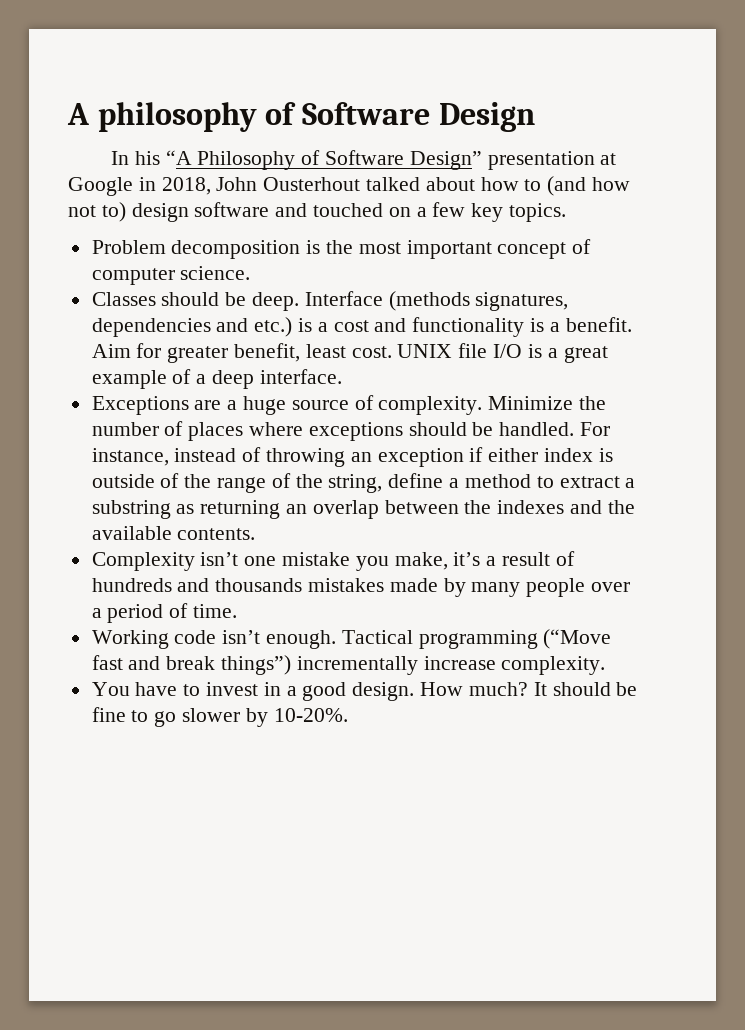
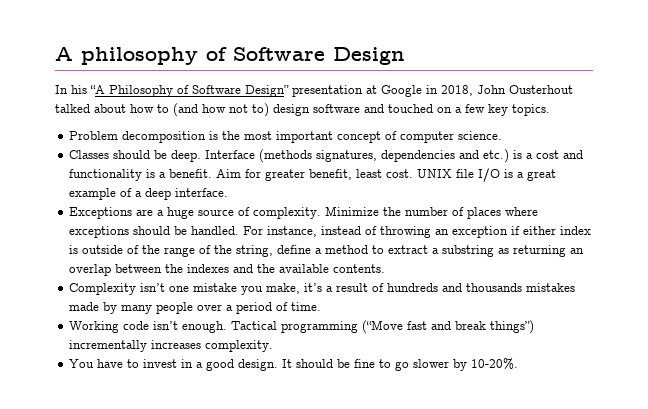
[423,656,496,670] increase -> [151,340,202,349] increases
[420,682,528,696] How much? -> (279, 365) none

